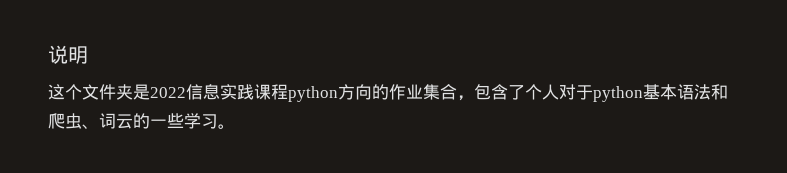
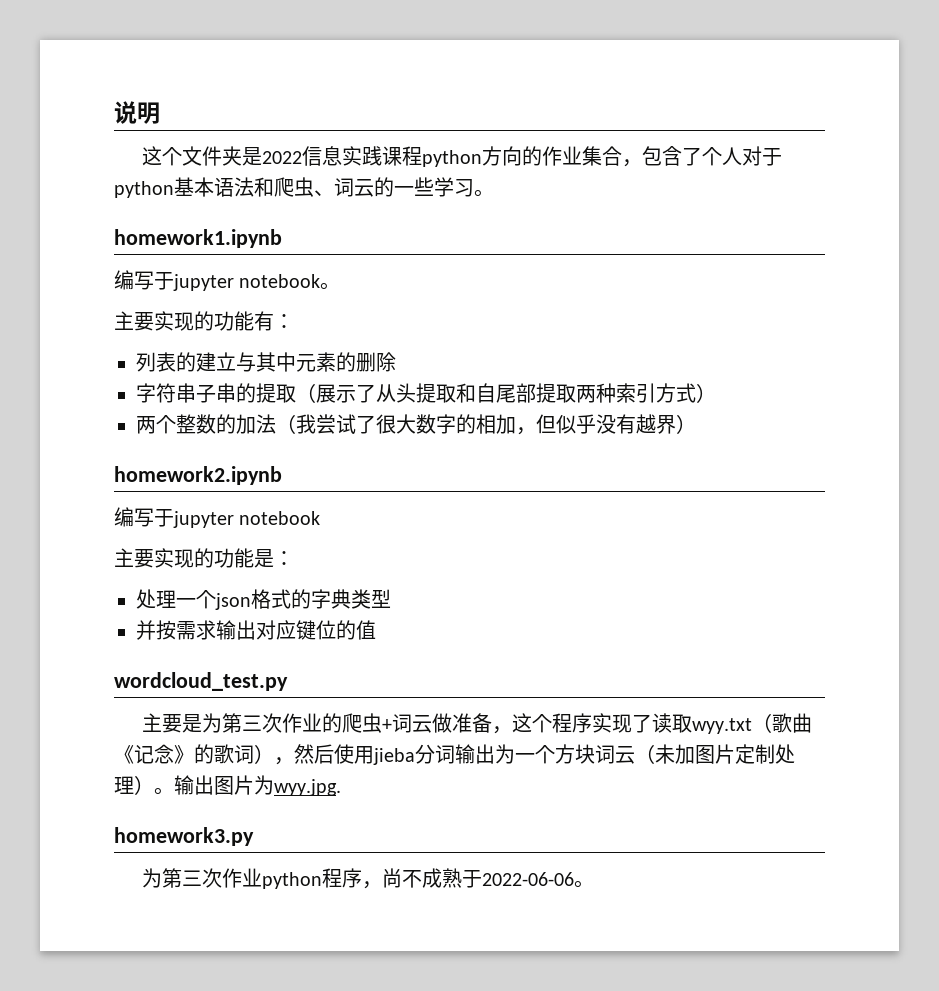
(235, 126) none -> [114,229,282,248] [114,270,341,291] [114,311,294,331] [136,352,396,372] [136,383,716,403] [136,414,696,435] [114,466,282,485] [114,507,321,528] [114,548,294,568] [136,589,391,610] [136,620,376,640] [114,672,288,691] [142,713,813,734] [114,744,795,765] [114,775,341,796] [114,827,254,846] [142,868,595,889] // homework1.ipynb // 编写于jupyter notebook。 // 主要实现的功能有： // 列表的建立与其中元素的删除 // 字符串子串的提取（展示了从头提取和自尾部提取两种索引方式） // 两个整数的加法（我尝试了很大数字的相加，但似乎没有越界） // homework2.ipynb // 编写于jupyter notebook // 主要实现的功能是： // 处理一个json格式的字典类型 // 并按需求输出对应键位的值 // wordcloud_test.py // 主要是为第三次作业的爬虫+词云做准备，这个程序实现了读取wyy.txt（歌曲《记念》的歌词），然后使用jieba分词输出为一个方块词云（未加图片定制处理）。输出图片为wyy.jpg. // homework3.py // 为第三次作业python程序，尚不成熟于2022-06-06。

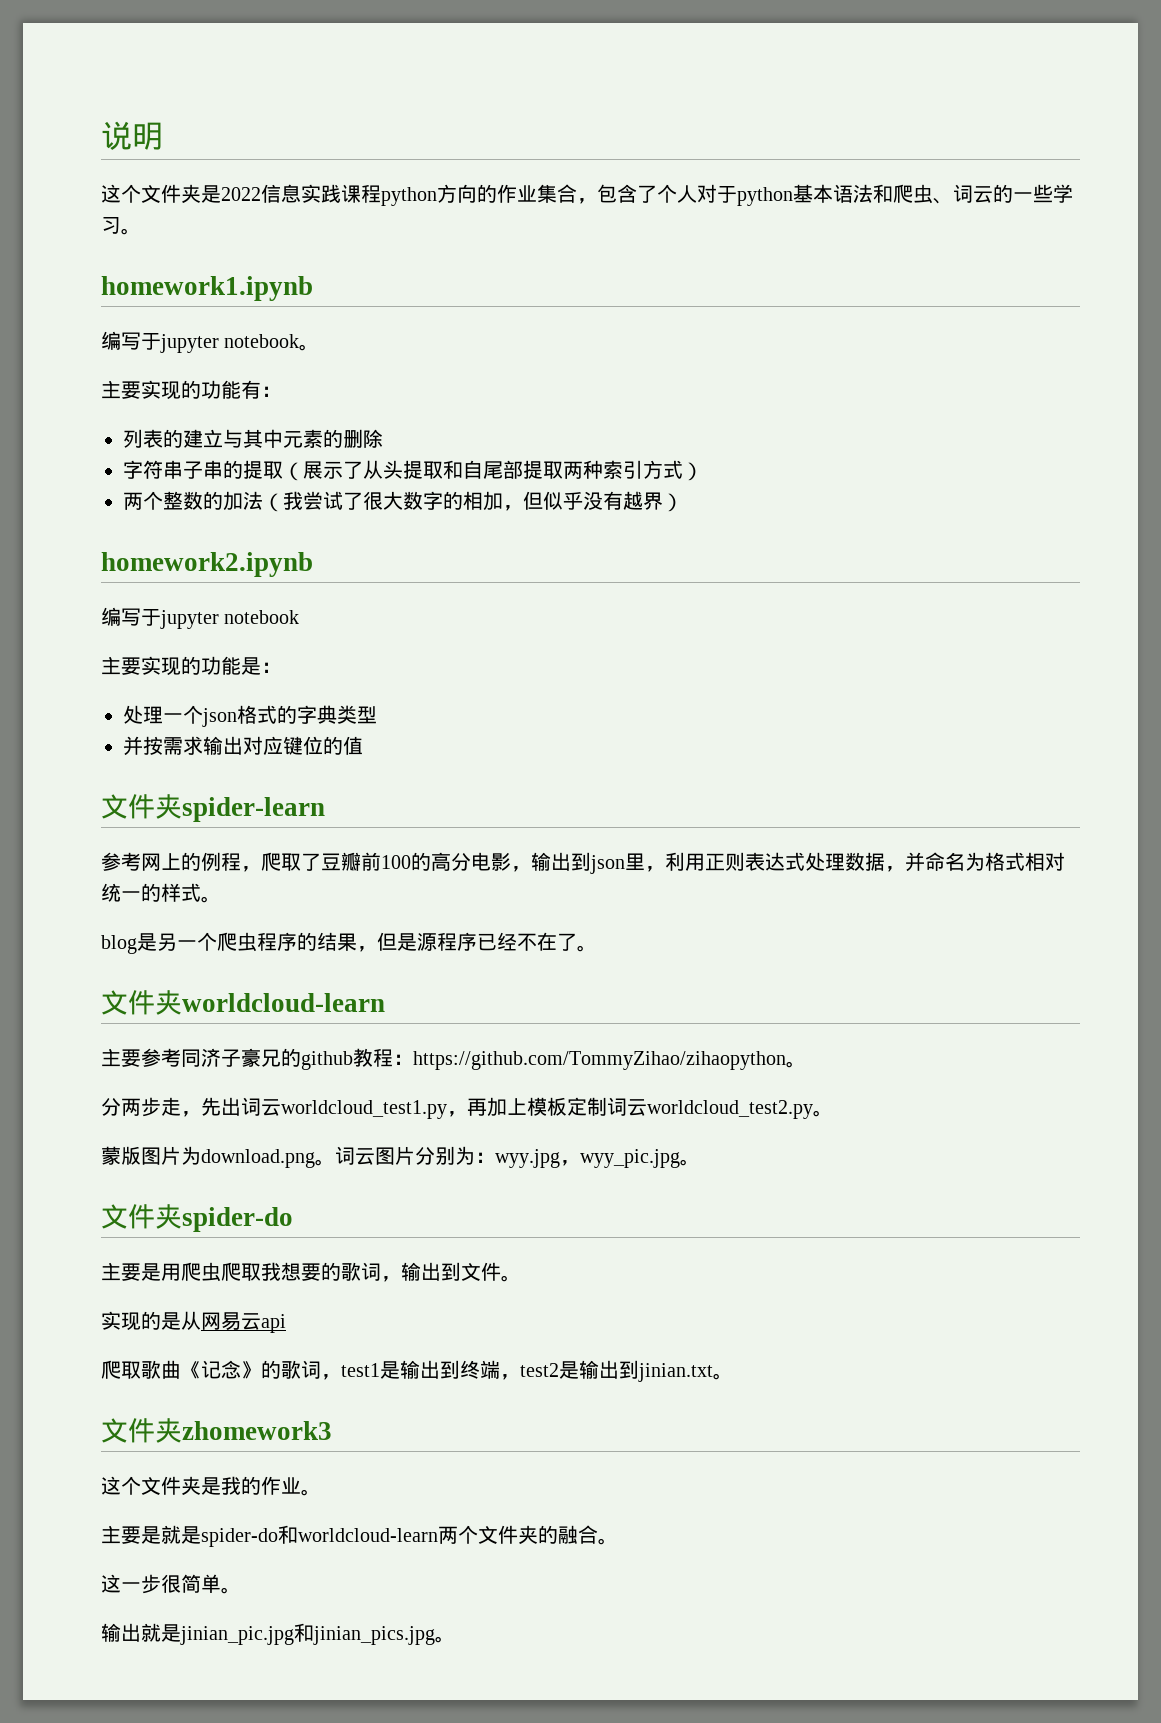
[114,672,288,691] [142,713,773,734] wordcloud_test.py // 主要是为第三次作业的爬虫+词云做准备，这个程序实现了读取wyy.txt（ -> [101,794,325,822] [101,852,1065,874] [101,883,221,903] [101,932,597,954] [101,990,385,1015] [101,1048,806,1070] [101,1097,833,1119] [101,1146,700,1168] [101,1204,293,1232] [101,1262,521,1282] [101,1311,286,1333] [101,1360,141,1379] 文件夹spider-learn // 参考网上的例程，爬取了豆瓣前100的高分电影，输出到json里，利用正则表达式处理数据，并命名为格式相对统一的样式。 // blog是另一个爬虫程序的结果，但是源程序已经不在了。 // 文件夹worldcloud-learn // 主要参考同济子豪兄的github教程：https://github.com/TommyZihao/zihaopython。 // 分两步走，先出词云worldcloud_test1.py，再加上模板定制词云worldcloud_test2.py。 // 蒙版图片为download.png。词云图片分别为：wyy.jpg，wyy_pic.jpg。 // 文件夹spider-do // 主要是用爬虫爬取我想要的歌词，输出到文件。 // 实现的是从网易云api // 爬取
[254,744,795,765] [114,775,341,796] [114,827,254,846] [142,868,575,889] ），然后使用jieba分词输出为一个方块词云（未加图片定制处理）。输出图片为wyy.jpg. // homework3.py // 为第三次作业python程序，尚不成熟于2022-06-06 -> [321,1360,733,1382] [101,1418,332,1443] [101,1476,321,1496] [101,1525,618,1547] [101,1574,241,1594] [101,1623,435,1645] ，test1是输出到终端，test2是输出到jinian.txt。 // 文件夹zhomework3 // 这个文件夹是我的作业。 // 主要是就是spider-do和worldcloud-learn两个文件夹的融合。 // 这一步很简单。 // 输出就是jinian_pic.jpg和jinian_pics.jpg

